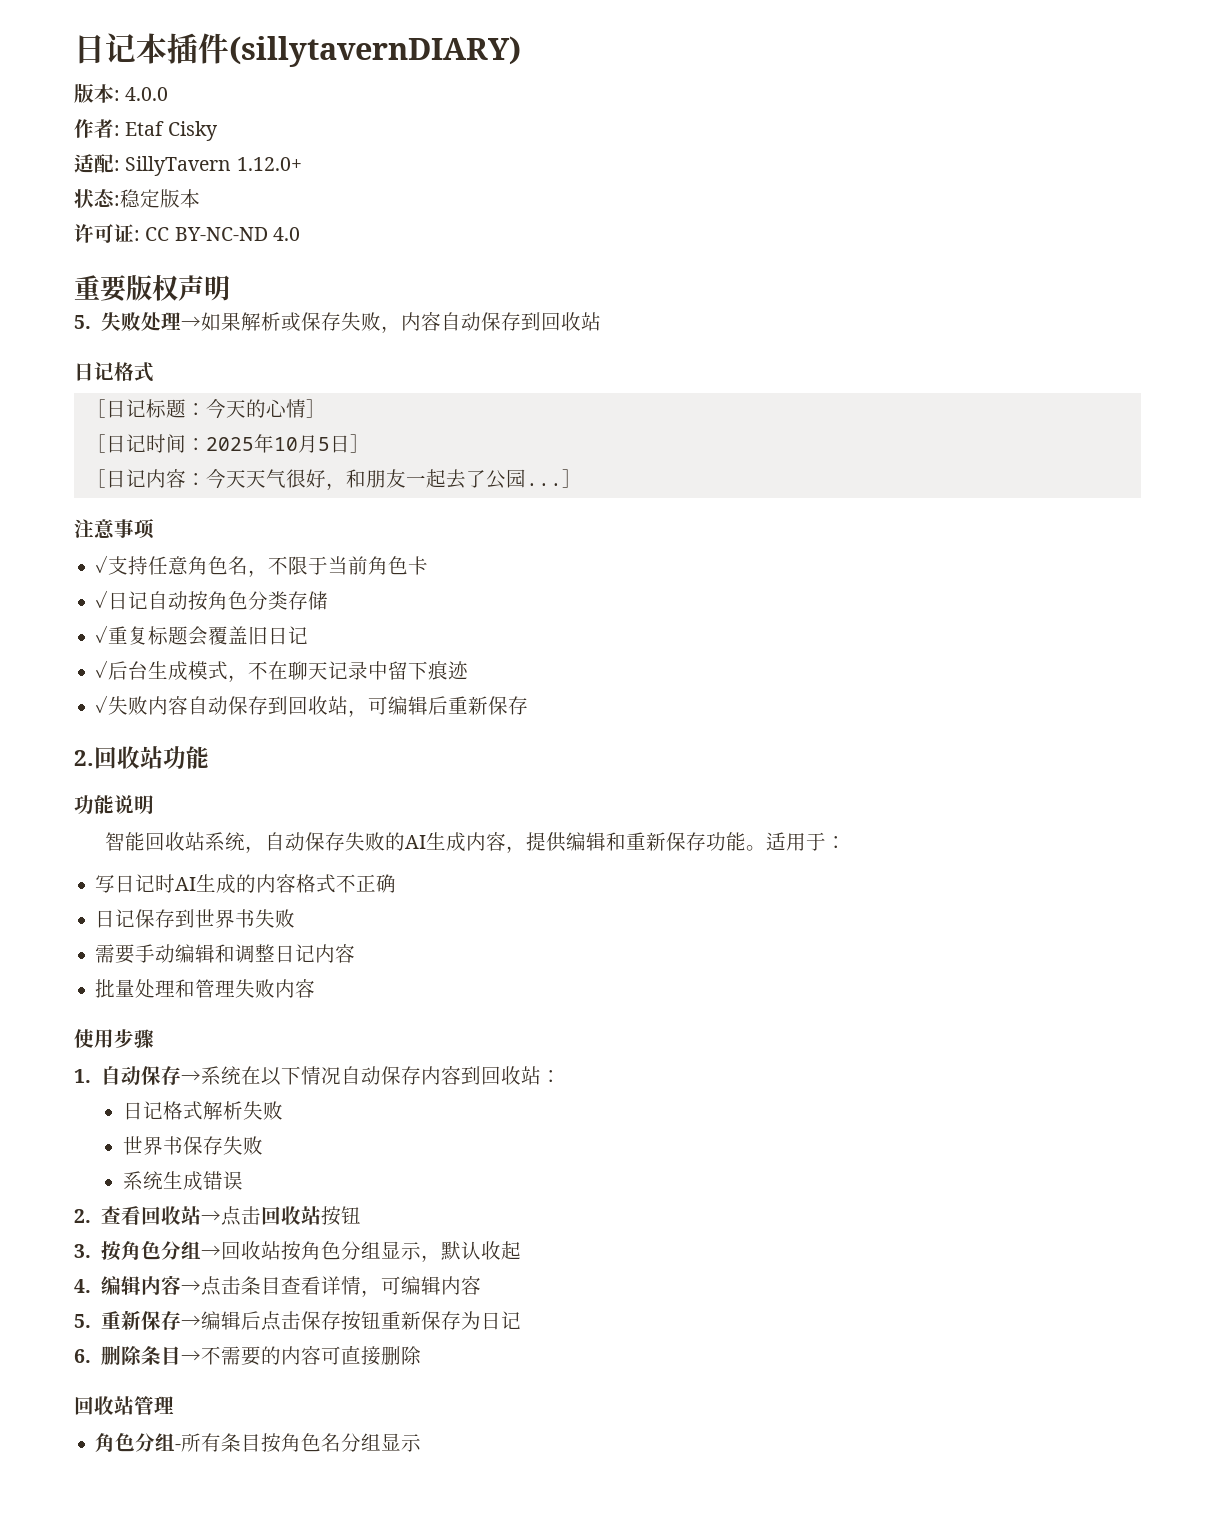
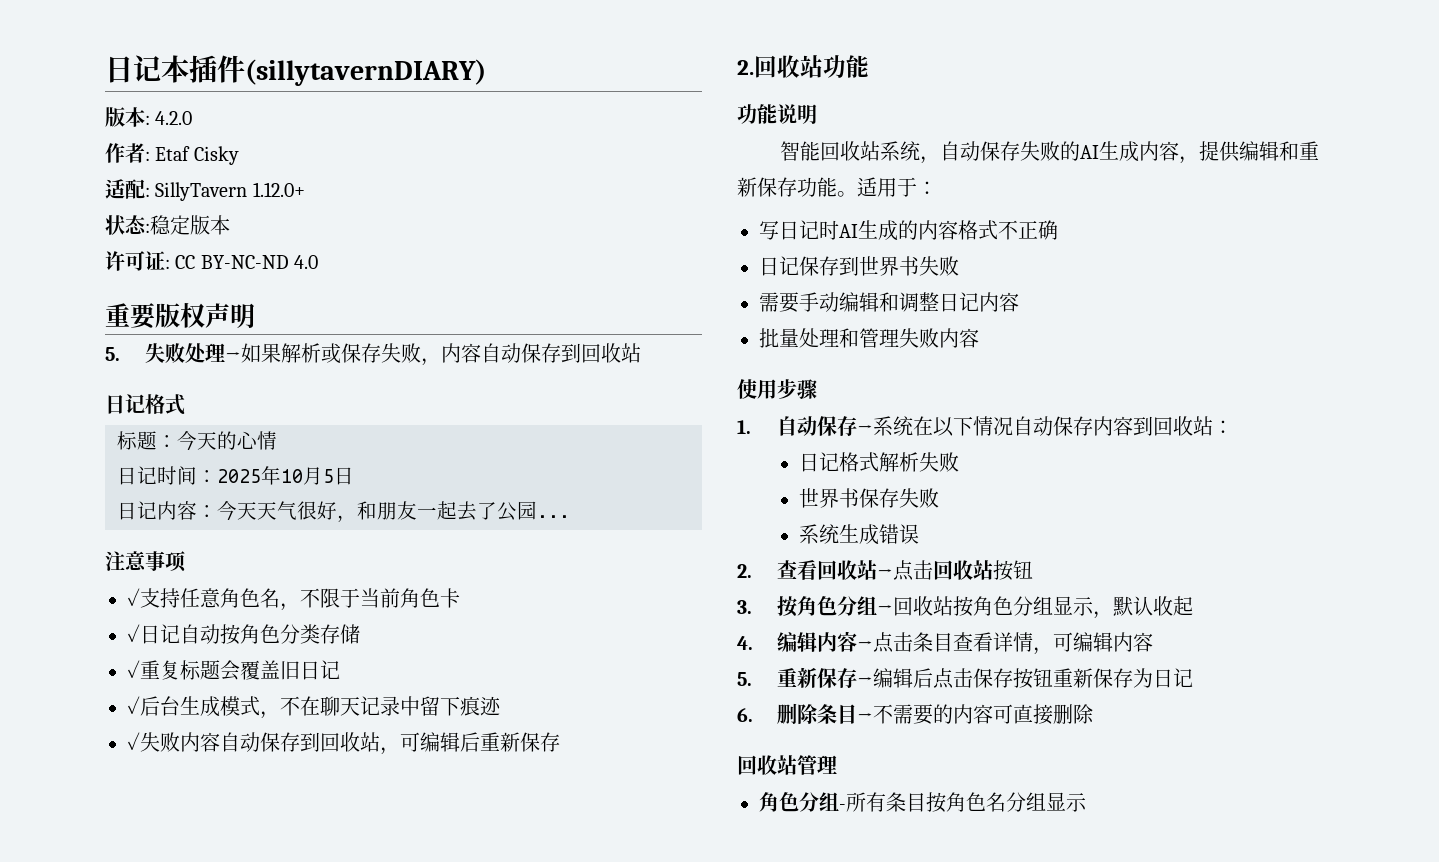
[125,87,169,101] 4.0.0 -> [155,111,193,125] 4.2.0
[85,399,146,418] ［日记 -> (185, 404) none
[305,399,326,418] [85,434,106,453] ］ // ［ -> (277, 440) //
[349,434,370,453] [85,469,106,488] ］ // ［ -> (354, 476) //
[561,469,582,488] ］ -> (570, 516) none

